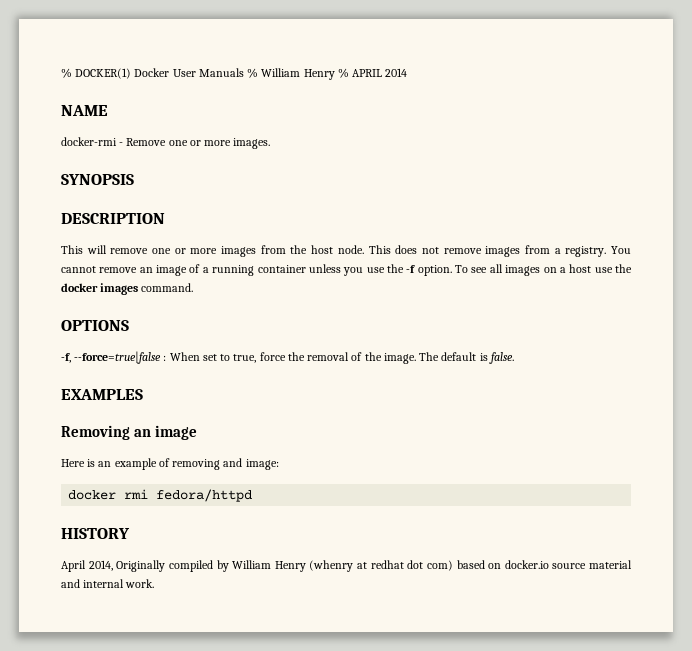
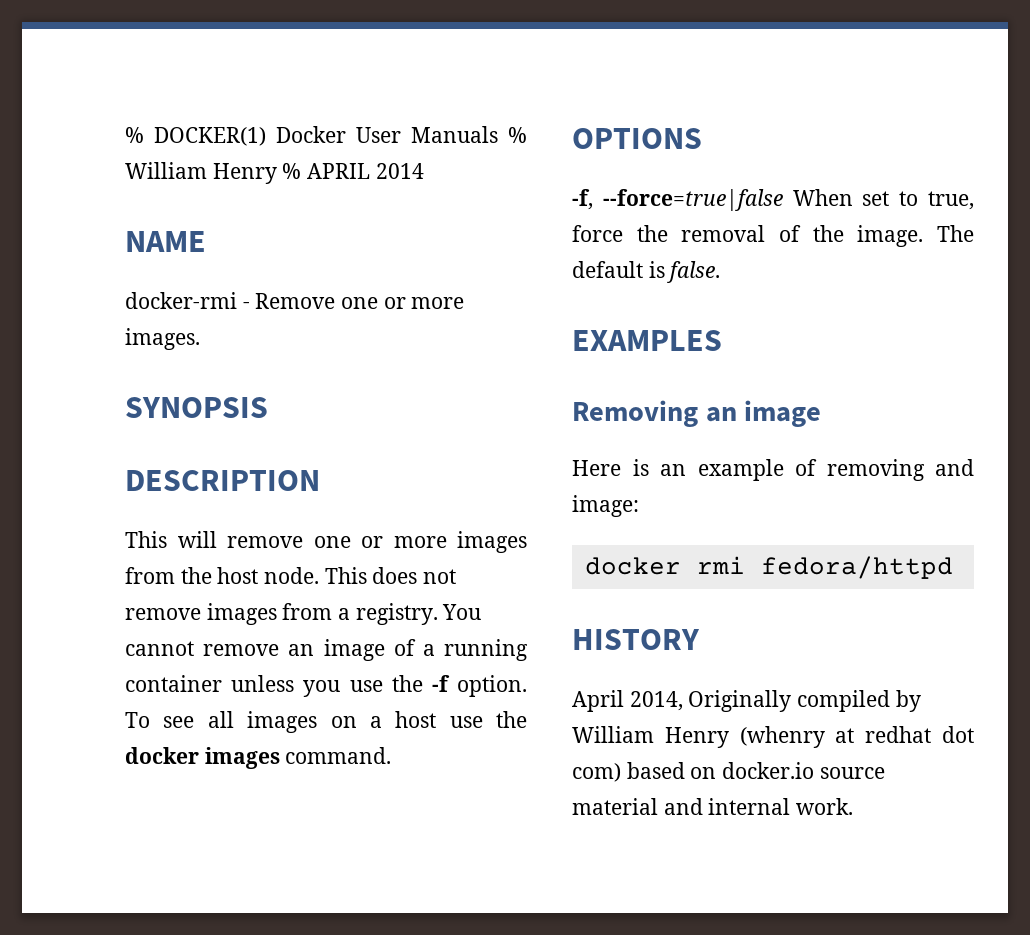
[163,355,167,361] : -> (783, 200) none

